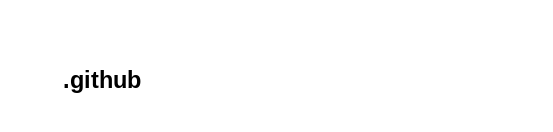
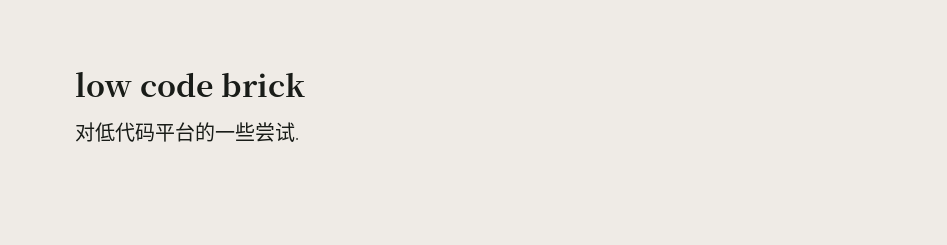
[63,70,141,93] .github -> [75,71,306,97] [75,122,299,142] low code brick // 对低代码平台的一些尝试.

